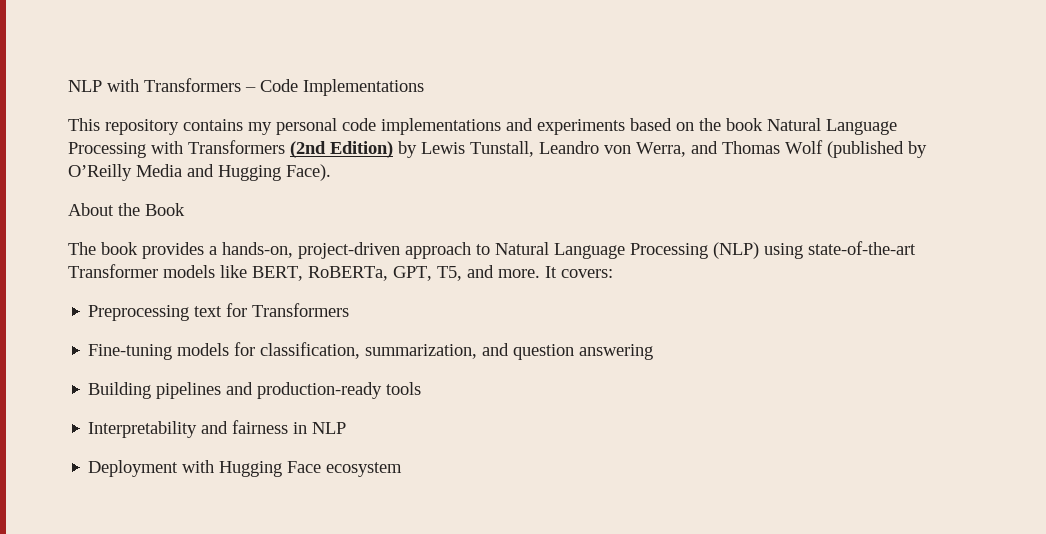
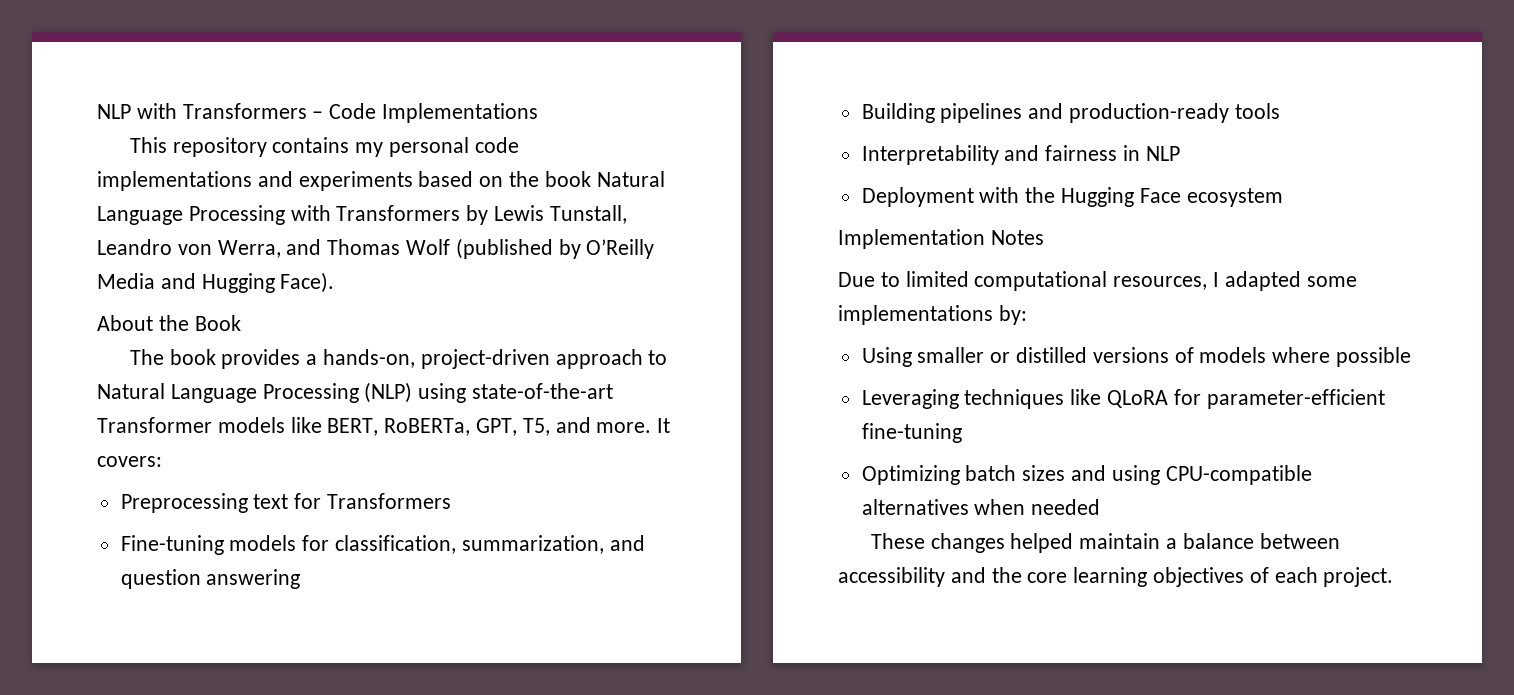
[290,141,393,158] (2nd Edition) -> (461, 213) none
(215, 466) none -> [1025,187,1056,203] the
(403, 469) none -> [838,229,1044,249] [838,271,1357,291] [838,305,1027,325] [861,347,1412,367] [861,389,1385,409] [861,423,962,443] [861,465,1312,485] [861,499,1101,515] [870,533,1340,553] [838,567,1394,587] // Implementation Notes // Due to limited computational resources, I adapted some implementations by: // Using smaller or distilled versions of models where possible // Leveraging techniques like QLoRA for parameter-efficient fine-tuning // Optimizing batch sizes and using CPU-compatible alternatives when needed // These changes helped maintain a balance between accessibility and the core learning objectives of each project.

